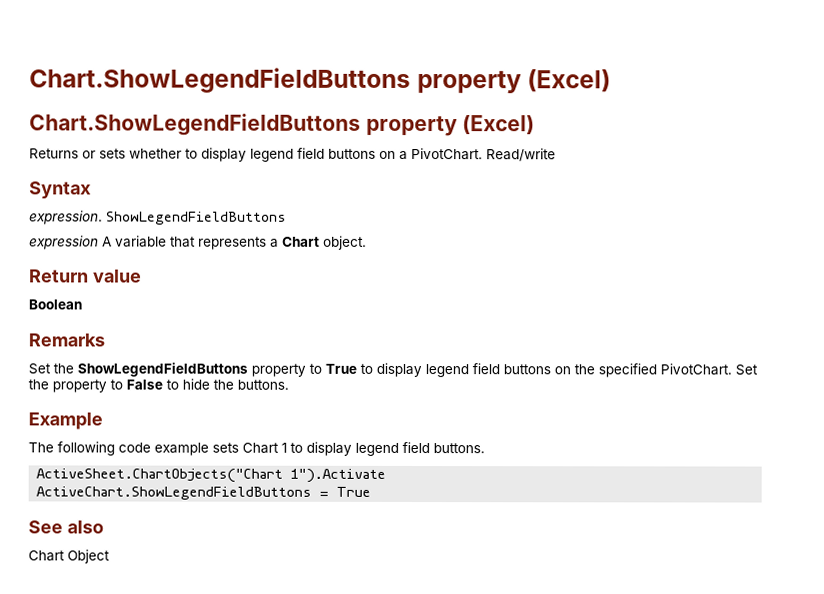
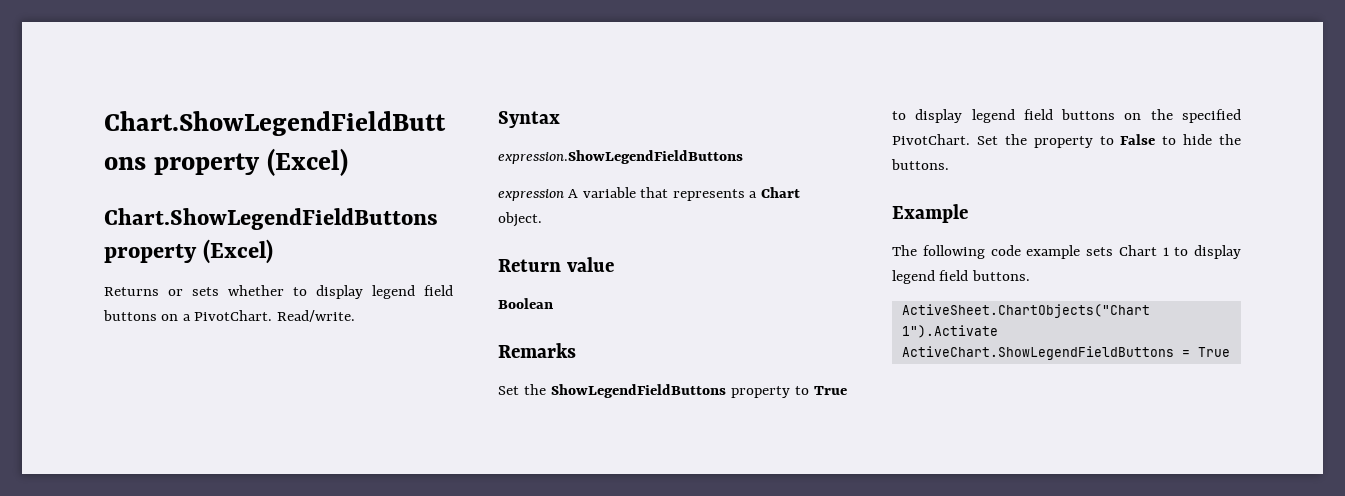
[486,148,556,162] Read/write -> [276,310,355,322] Read/write.
[29,210,287,225] expression. ShowLegendFieldButtons -> [498,150,743,164] expression.ShowLegendFieldButtons
[28,520,104,534] [28,549,110,564] // See also // Chart Object -> (1230, 352) none

